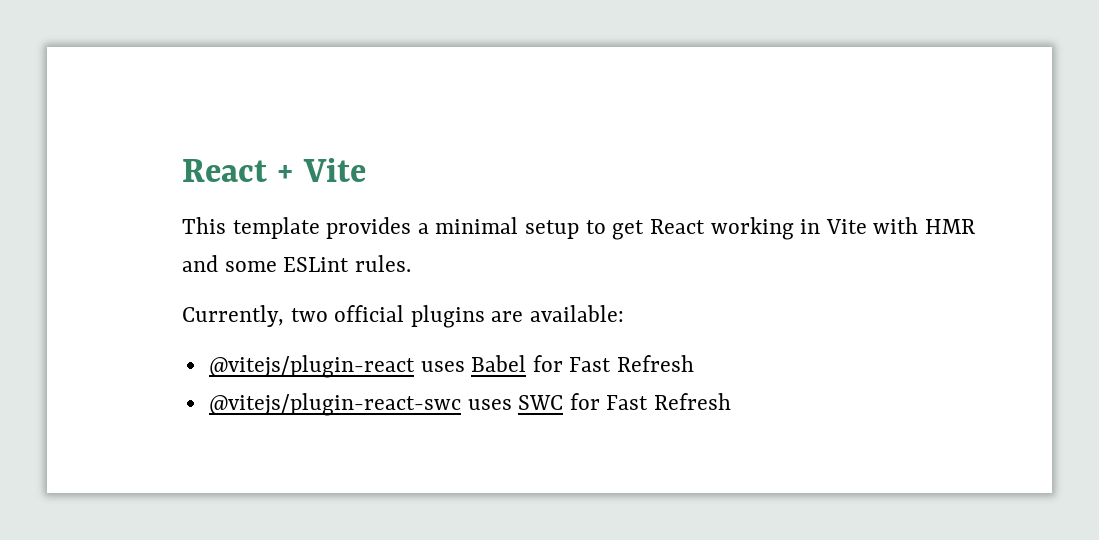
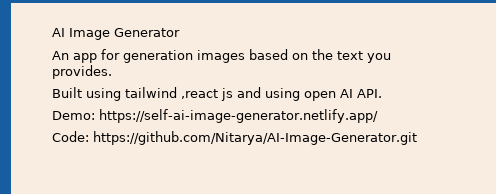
[182,158,366,182] [182,217,975,240] [182,255,411,272] [182,305,625,328] [208,355,695,378] [208,393,732,416] React + Vite // This template provides a minimal setup to get React working in Vite with HMR and some ESLint rules. // Currently, two official plugins are available: // @vitejs/plugin-react uses Babel for Fast Refresh // @vitejs/plugin-react-swc uses SWC for Fast Refresh -> [52,28,180,40] [52,49,391,63] [52,65,112,79] [52,87,382,101] [52,109,378,123] [52,131,417,145] AI Image Generator // An app for generation images based on the text you provides. // Built using tailwind ,react js and using open AI API. // Demo: https://self-ai-image-generator.netlify.app/ // Code: https://github.com/Nitarya/AI-Image-Generator.git

